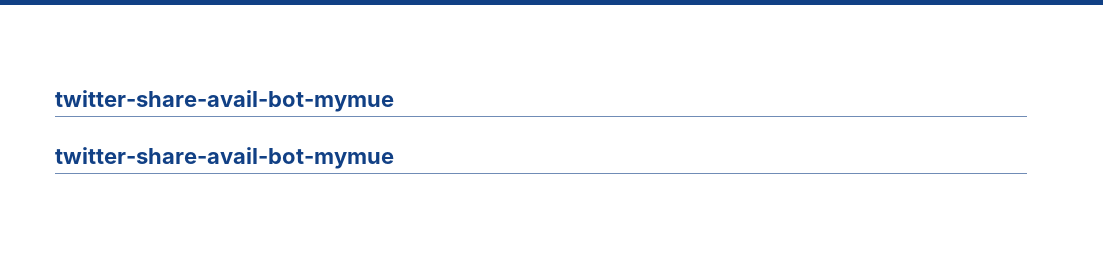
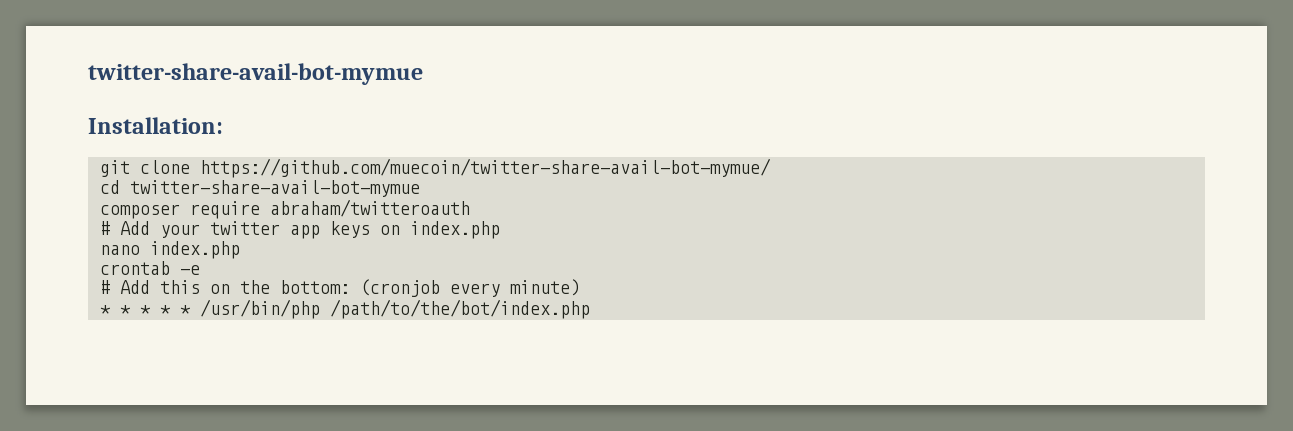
[55,90,394,112] [55,147,394,169] twitter-share-avail-bot-mymue // twitter-share-avail-bot-mymue -> [88,63,423,85] [88,117,223,134] [100,158,772,178] [100,180,421,197] [100,199,471,219] [100,221,501,239] [100,241,241,259] [100,261,201,275] [100,279,581,297] [100,299,591,319] twitter-share-avail-bot-mymue // Installation: // git clone https://github.com/muecoin/twitter-share-avail-bot-mymue/ // cd twitter-share-avail-bot-mymue // composer require abraham/twitteroauth // # Add your twitter app keys on index.php // nano index.php // crontab -e // # Add this on the bottom: (cronjob every minute) // * * * * * /usr/bin/php /path/to/the/bot/index.php

